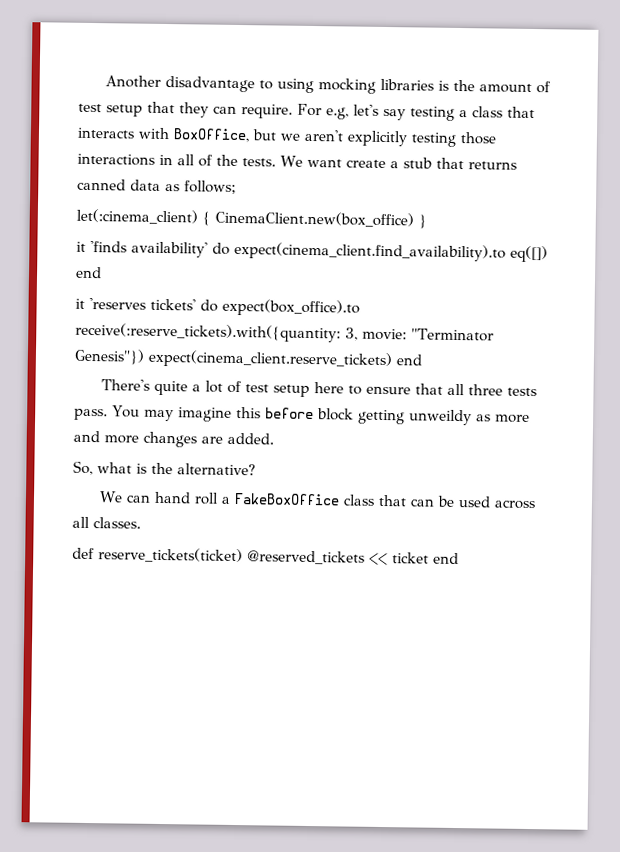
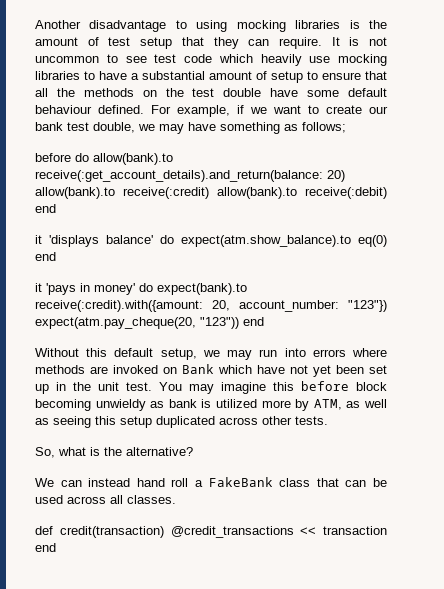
[297,103,535,121] [77,127,497,147] [77,153,517,170] [77,178,237,194] [76,208,427,229] [76,240,548,263] [75,266,102,279] [75,297,360,317] [75,322,494,343] [74,348,422,370] [100,379,537,397] [74,408,108,421] For e.g, let's say testing a class that interacts with BoxOffice, but we aren't explicitly testing those interactions in all of the tests. We want create a stub that returns canned data as follows; // let(:cinema_client) { CinemaClient.new(box_office) } // it 'finds availability' do expect(cinema_client.find_availability).to eq([]) end // it 'reserves tickets' do expect(box_office).to receive(:reserve_tickets).with({quantity: 3, movie: "Terminator Genesis"}) expect(cinema_client.reserve_tickets) end // There's quite a lot of test setup here to ensure that all three tests pass. -> [331,37,387,46] [35,54,387,66] [35,71,387,83] [35,88,387,97] [35,105,388,117] [35,122,346,134] [35,153,173,165] [35,170,345,182] [35,187,387,199] [35,204,56,213] [35,235,387,247] [35,252,56,261] [35,283,247,295] [35,300,387,312] [35,317,264,329] [35,348,388,360] [35,364,387,377] [35,382,152,394] It is not uncommon to see test code which heavily use mocking libraries to have a substantial amount of setup to ensure that all the methods on the test double have some default behaviour defined. For example, if we want to create our bank test double, we may have something as follows; // before do allow(bank).to receive(:get_account_details).and_return(balance: 20) allow(bank).to receive(:credit) allow(bank).to receive(:debit) end // it 'displays balance' do expect(atm.show_balance).to eq(0) end // it 'pays in money' do expect(bank).to receive(:credit).with({amount: 20, account_number: "123"}) expect(atm.pay_cheque(20, "123")) end // Without this default setup, we may run into errors where methods are invoked on Bank which have not yet been set up in the unit test.
[357,409,530,426] [73,430,274,448] getting unweildy as more and more changes are added. -> [35,399,388,411] [35,416,328,428] becoming unwieldy as bank is utilized more by ATM, as well as seeing this setup duplicated across other tests.
(151, 498) none -> [88,478,131,487] instead
[233,492,340,506] FakeBoxOffice -> [208,477,273,487] FakeBank
[98,547,429,566] reserve_tickets(ticket) @reserved_tickets << ticket -> [59,526,387,538] credit(transaction) @credit_transactions << transaction

